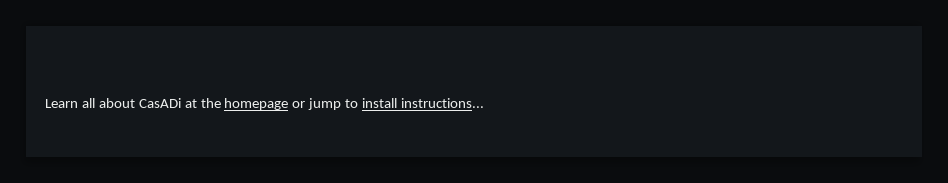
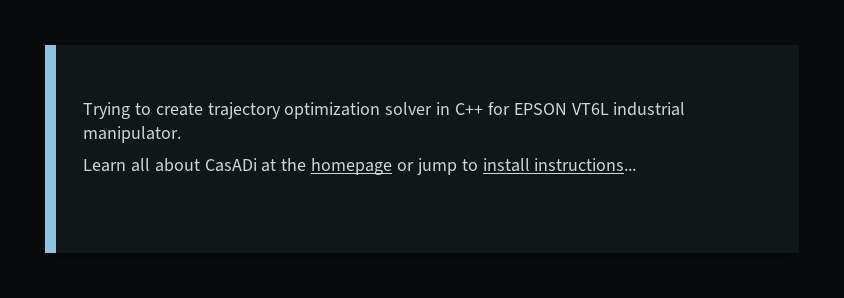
(45, 103) none -> [83,102,686,119] [83,126,181,143] Trying to create trajectory optimization solver in C++ for EPSON VT6L industrial manipulator. //

